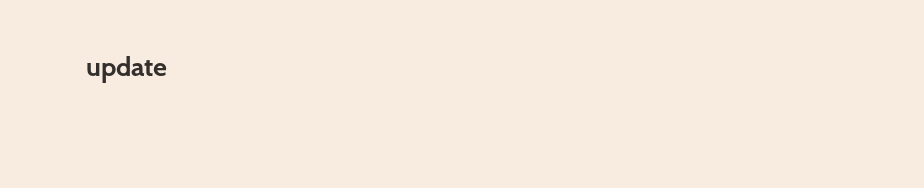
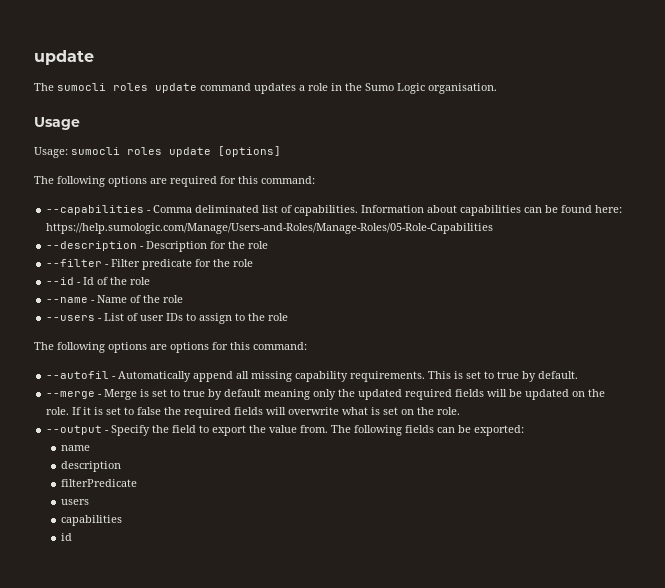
[86,56,167,83] update -> [34,50,94,65] [34,83,497,94] [34,117,80,130] [34,146,281,158] [34,176,315,187] [46,205,623,216] [46,223,494,234] [46,241,269,252] [46,259,254,270] [46,277,151,285] [46,295,184,303] [46,313,289,324] [34,342,307,353] [46,371,579,382] [46,389,606,400] [46,407,461,418] [46,425,525,436] [61,445,91,451] [61,461,122,472] [61,479,138,487] [61,499,90,505] [61,515,123,526] [61,533,73,541] update // The sumocli roles update command updates a role in the Sumo Logic organisation. // Usage // Usage: sumocli roles update [options] // The following options are required for this command: // --capabilities - Comma deliminated list of capabilities. Information about capabilities can be found here: https://help.sumologic.com/Manage/Users-and-Roles/Manage-Roles/05-Role-Capabilities // --description - Description for the role // --filter - Filter predicate for the role // --id - Id of the role // --name - Name of the role // --users - List of user IDs to assign to the role // The following options are options for this command: // --autofil - Automatically append all missing capability requirements. This is set to true by default. // --merge - Merge is set to true by default meaning only the updated required fields will be updated on the role. If it is set to false the required fields will overwrite what is set on the role. // --output - Specify the field to export the value from. The following fields can be exported: // name // description // filterPredicate // users // capabilities // id

